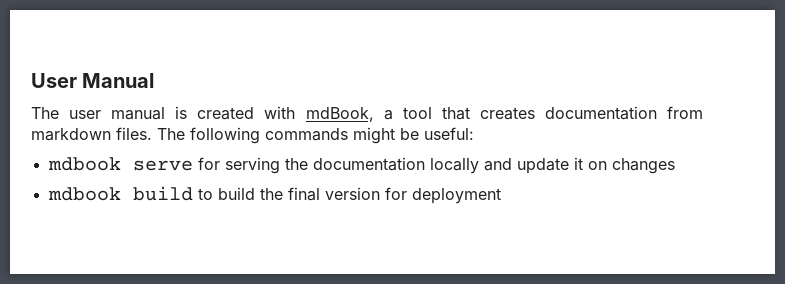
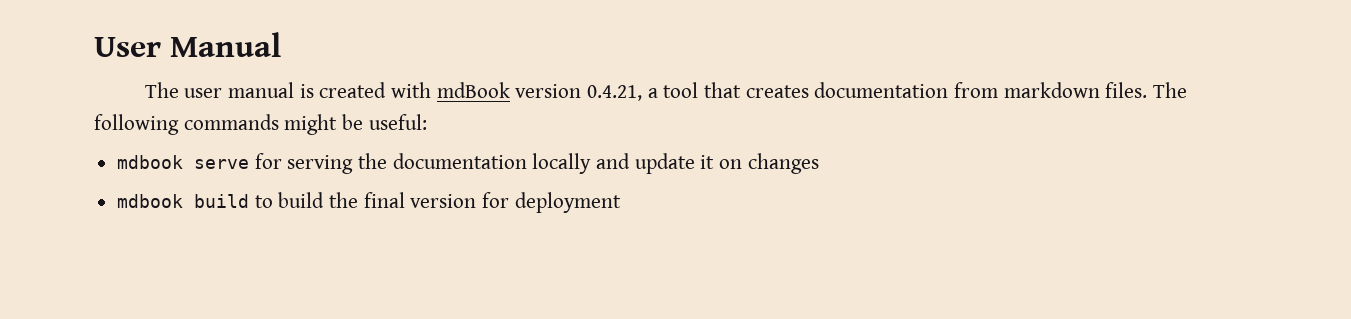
[305,107,374,122] mdBook, -> [436,82,643,101] mdBook version 0.4.21,

